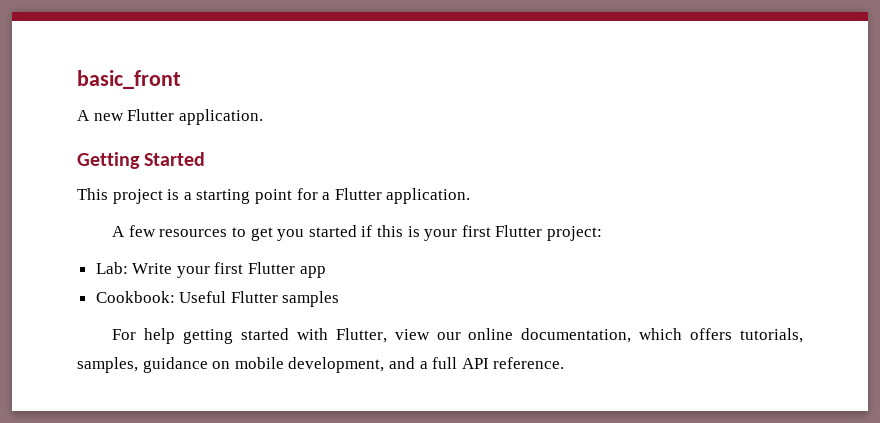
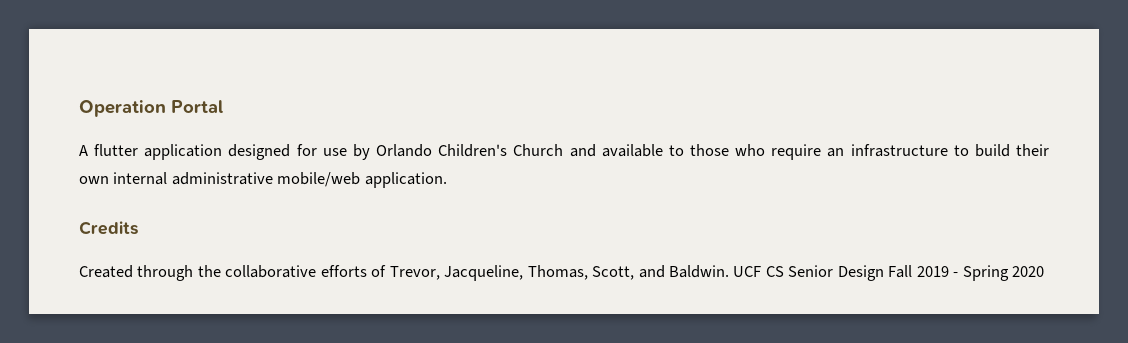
[77,70,181,89] [77,109,263,125] [77,152,206,169] [77,188,471,204] [112,225,602,241] [95,262,326,278] [95,291,340,307] [112,328,803,344] [77,357,565,373] basic_front // A new Flutter application. // Getting Started // This project is a starting point for a Flutter application. // A few resources to get you started if this is your first Flutter project: // Lab: Write your first Flutter app // Cookbook: Useful Flutter samples // For help getting started with Flutter, view our online documentation, which offers tutorials, samples, guidance on mobile development, and a full API reference. -> [79,100,223,117] [79,144,1049,160] [79,172,447,188] [79,221,138,235] [79,265,1045,281] Operation Portal // A flutter application designed for use by Orlando Children's Church and available to those who require an infrastructure to build their own internal administrative mobile/web application. // Credits // Created through the collaborative efforts of Trevor, Jacqueline, Thomas, Scott, and Baldwin. UCF CS Senior Design Fall 2019 - Spring 2020

